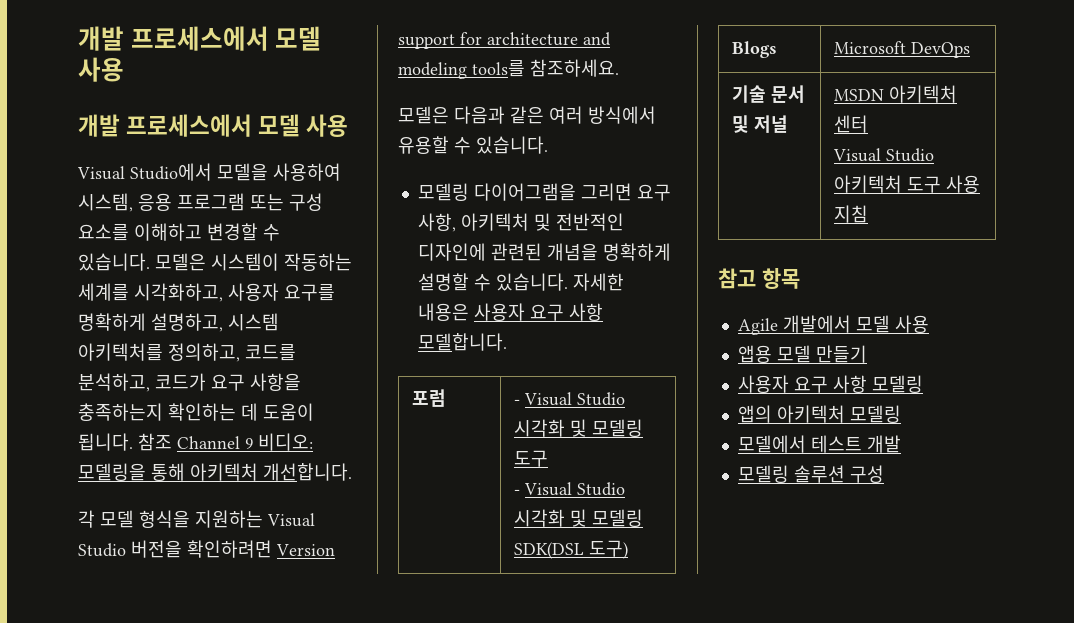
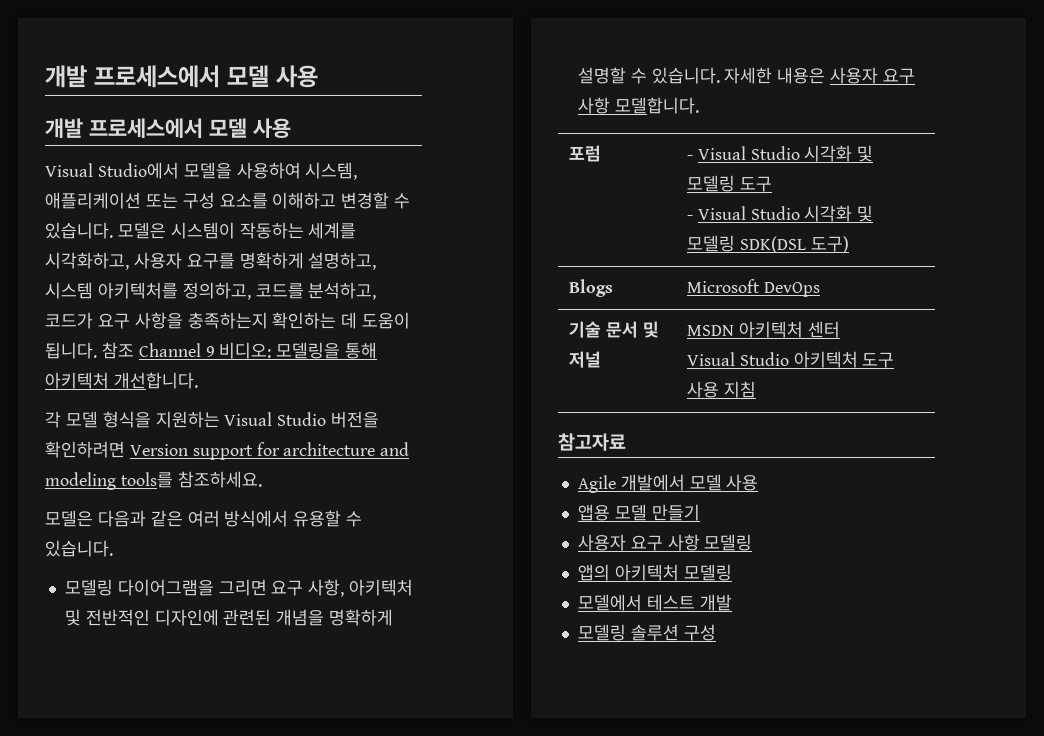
[138,193,245,211] 응용 프로그램 -> [45,192,141,209] 애플리케이션
[718,268,800,289] 참고 항목 -> [558,433,626,451] 참고자료

